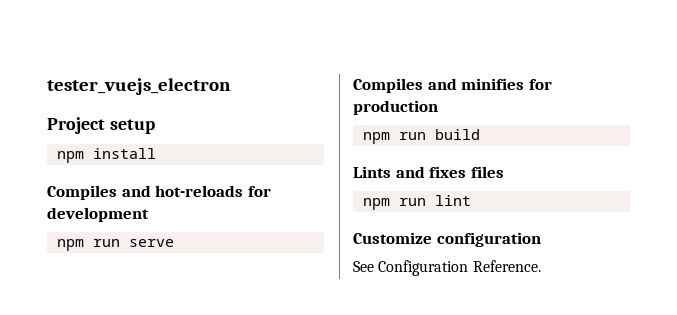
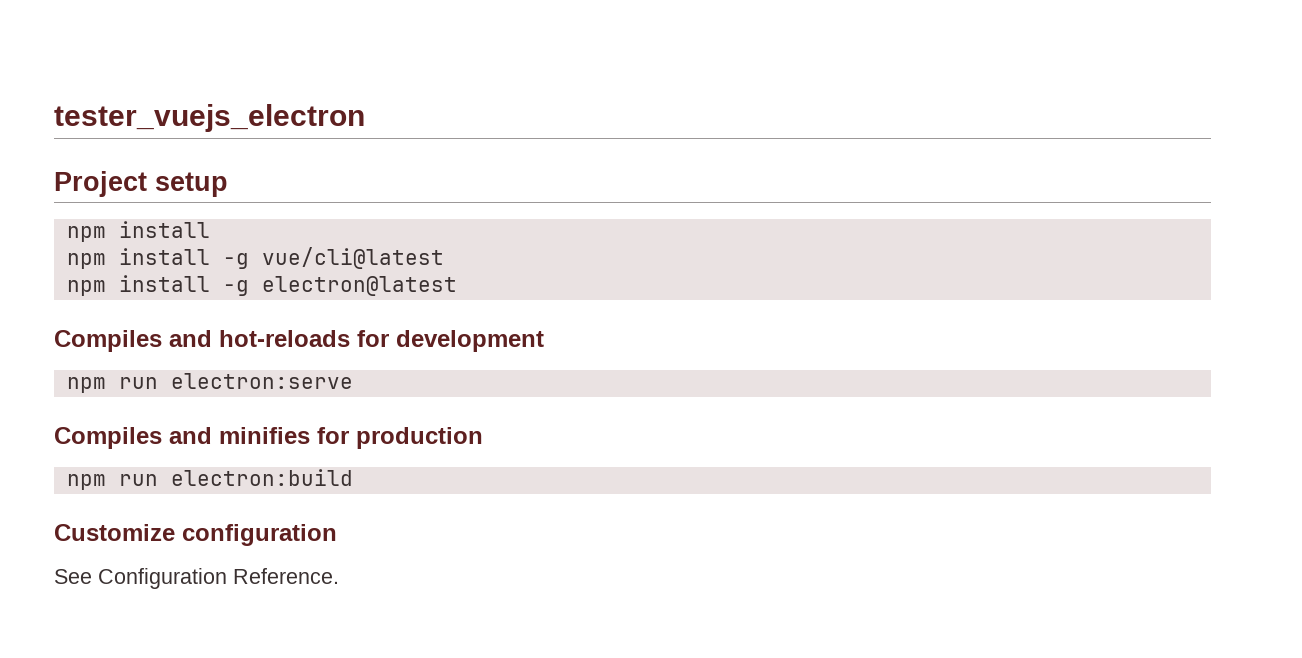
(156, 153) none -> [66,247,444,269] [66,275,457,296] // npm install -g vue/cli@latest // npm install -g electron@latest
[128,239,174,247] serve -> [170,373,353,389] electron:serve
[434,129,480,140] [353,166,504,178] [362,195,471,210] build // Lints and fixes files // npm run lint -> [170,469,353,486] electron:build

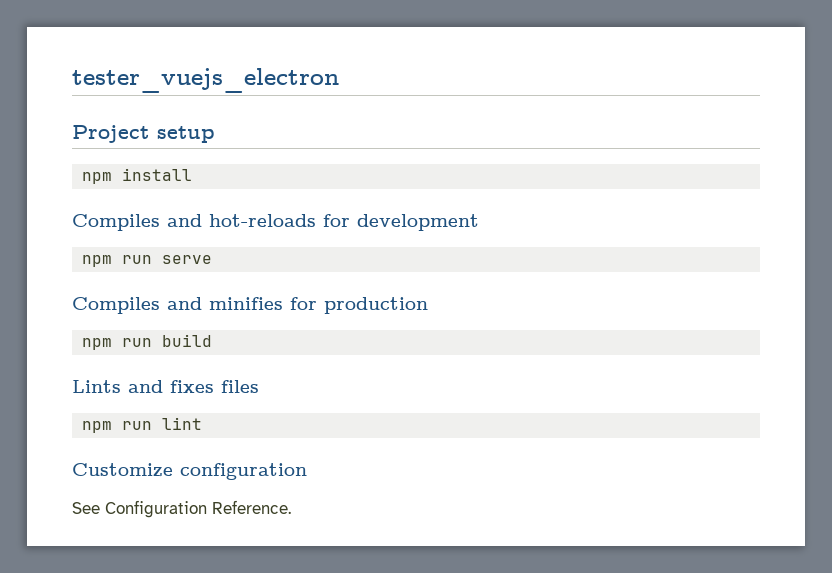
[66,247,444,269] [66,275,457,296] // npm install -g vue/cli@latest // npm install -g electron@latest -> (193, 174) none
[170,373,353,389] electron:serve -> [162,255,213,264] serve
[170,469,353,486] electron:build -> [162,334,213,347] [72,380,259,393] [82,417,203,433] build // Lints and fixes files // npm run lint

